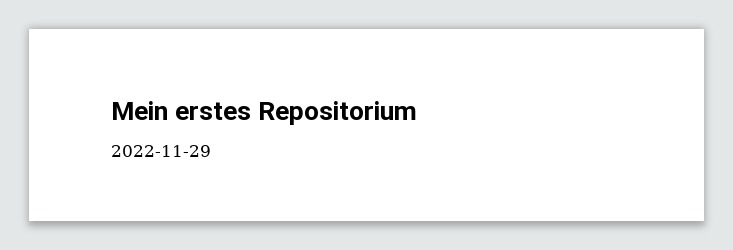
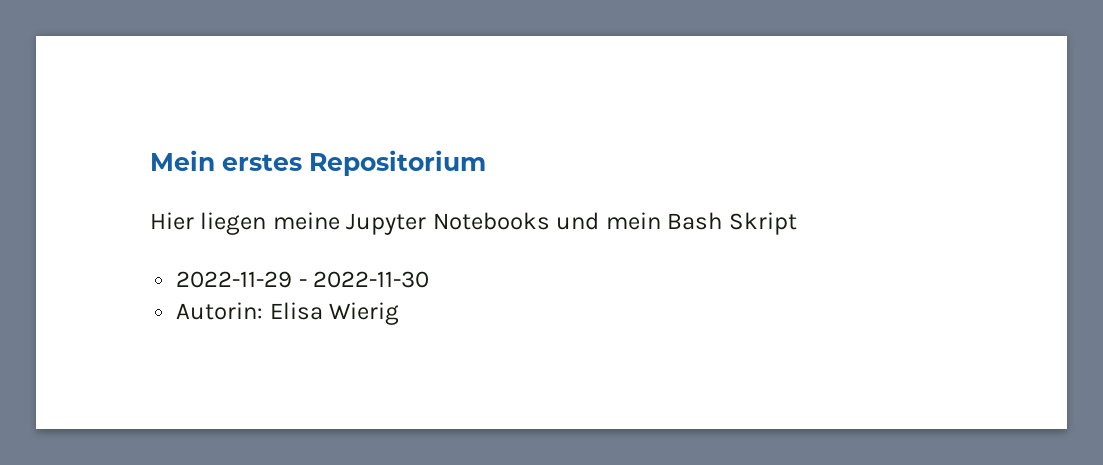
[111,145,211,157] 2022-11-29 -> [150,212,797,235] [176,271,430,288] [176,302,400,325] Hier liegen meine Jupyter Notebooks und mein Bash Skript // 2022-11-29 - 2022-11-30 // Autorin: Elisa Wierig

